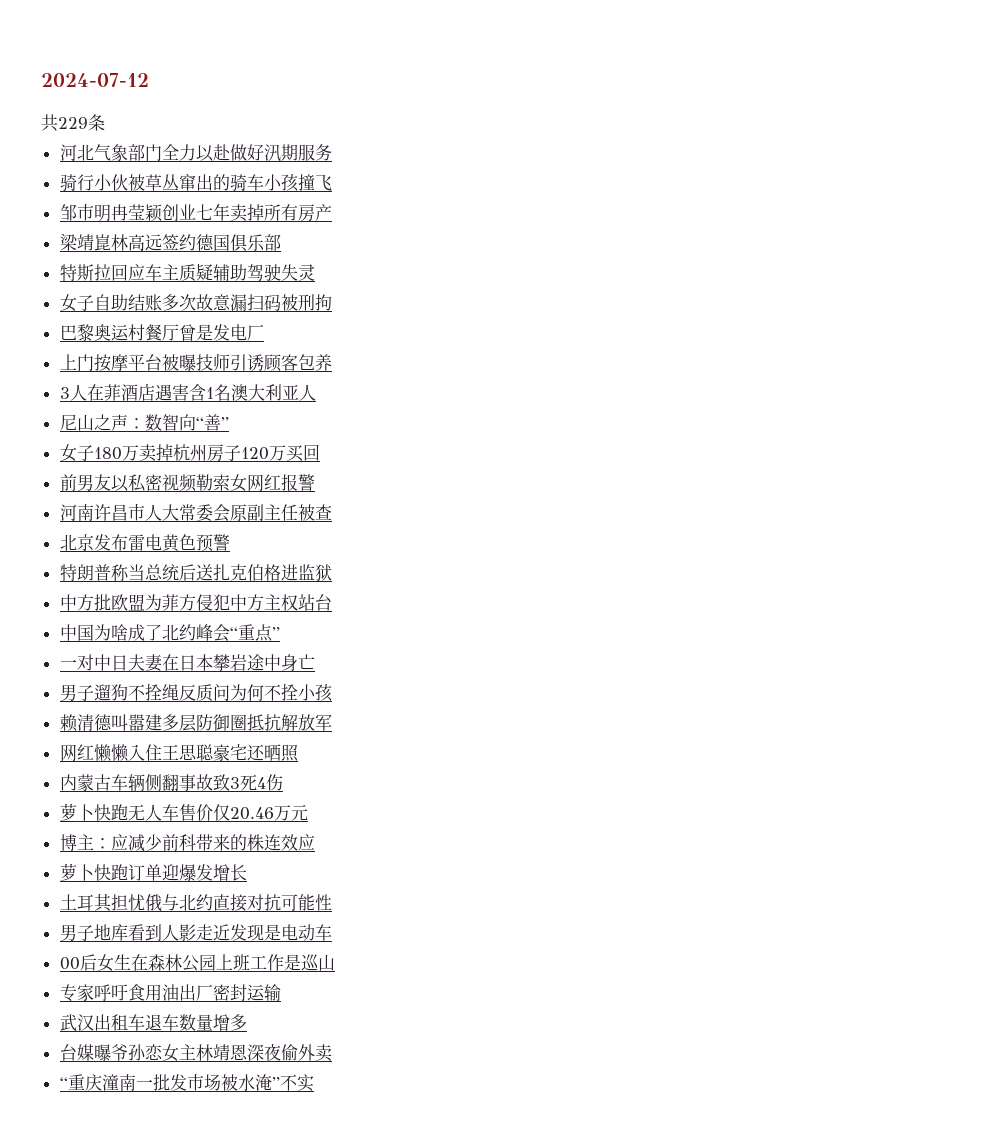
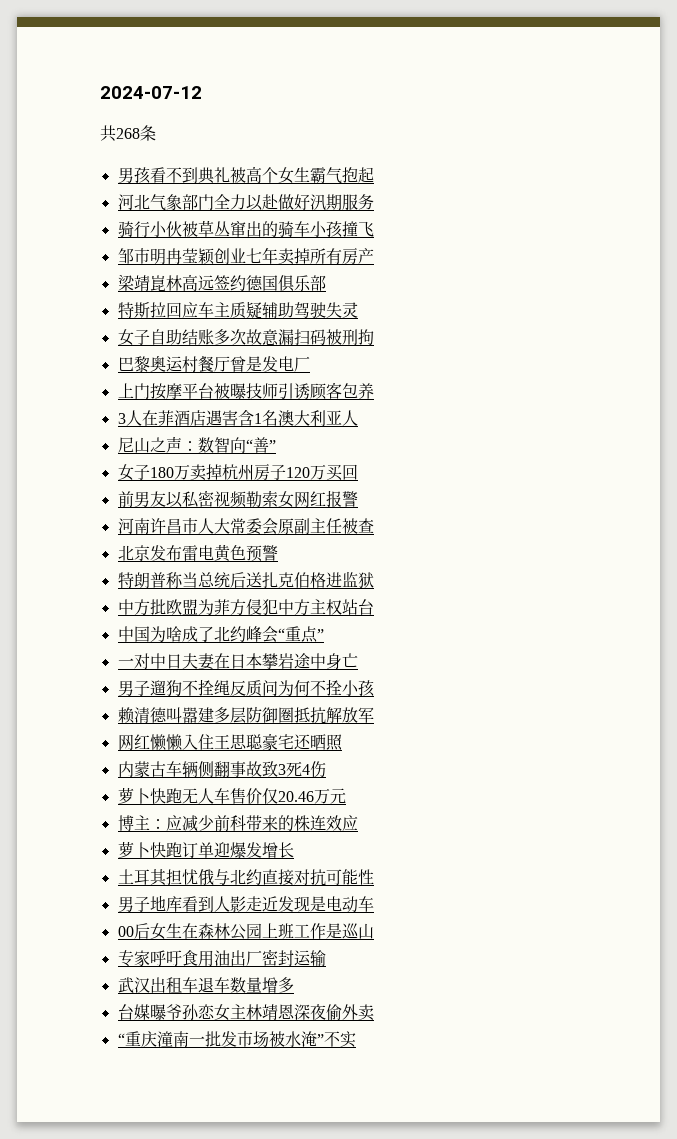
[58,117,88,129] 229 -> [116,128,140,139] 268
(105, 122) none -> [117,166,374,184] // 男孩看不到典礼被高个女生霸气抱起

